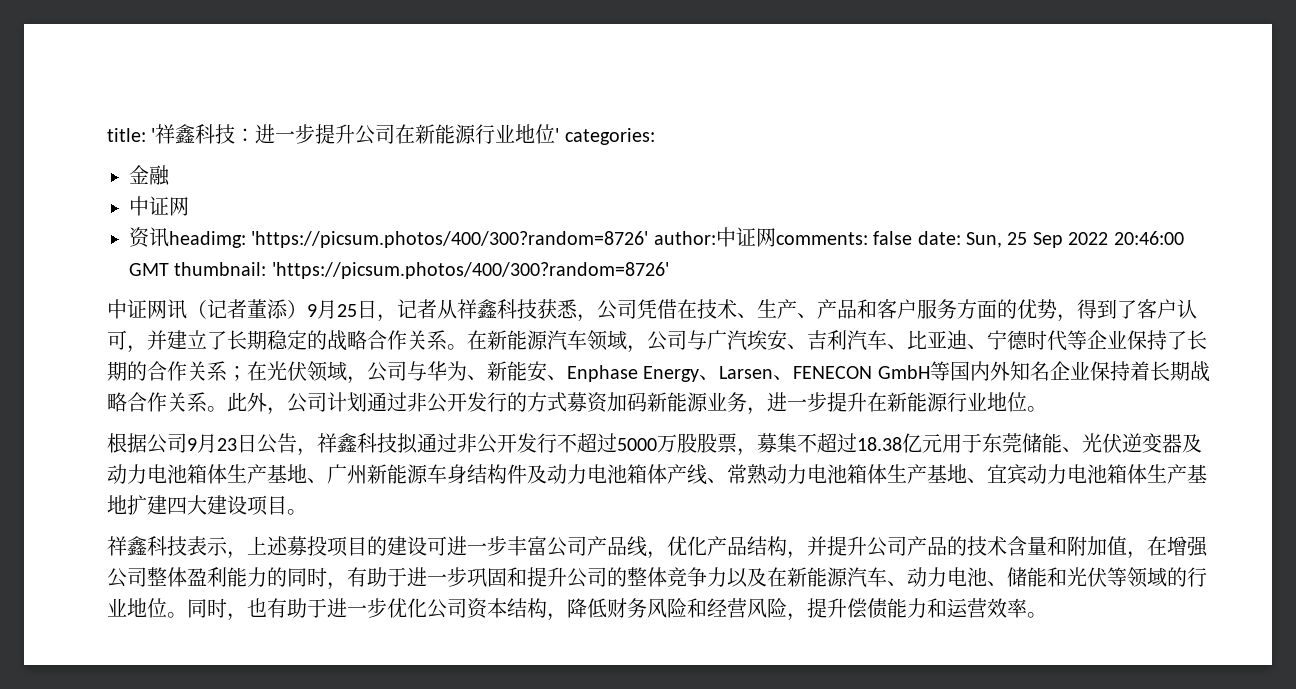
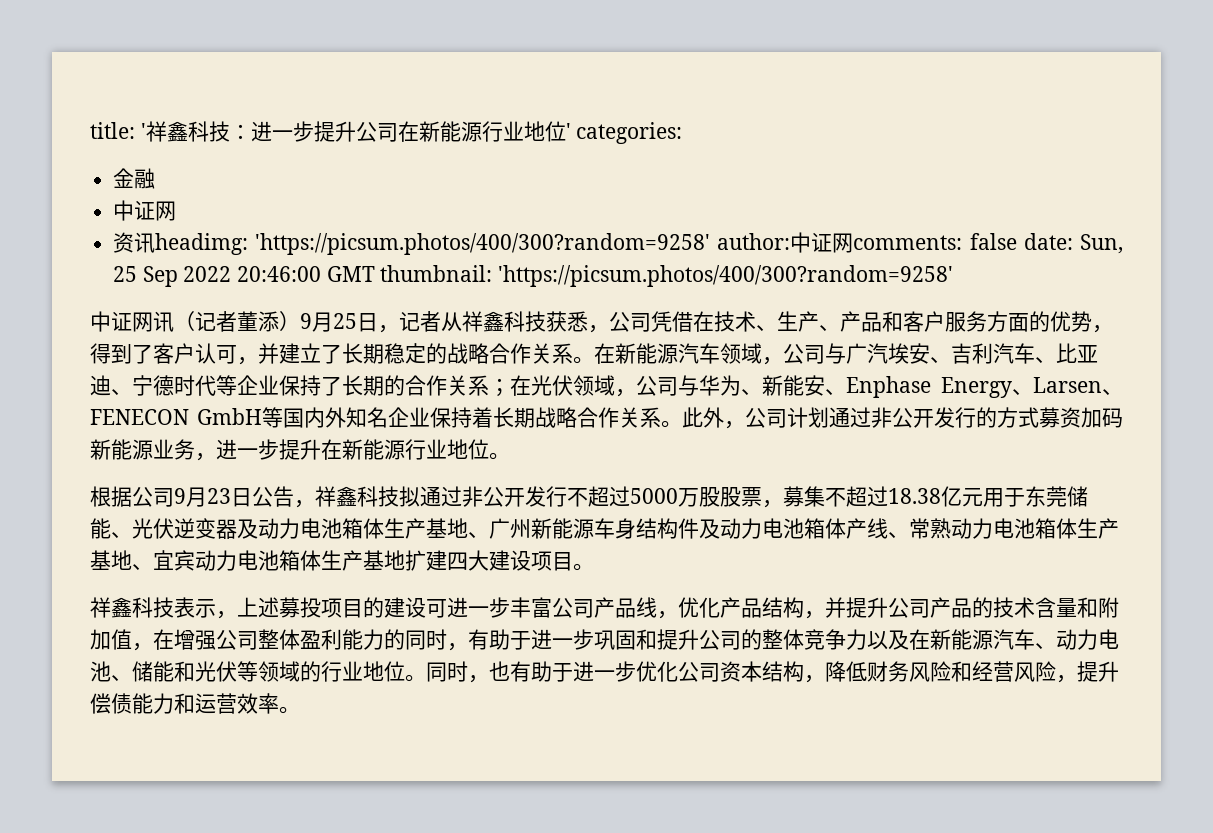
[251,231,649,248] 'https://picsum.photos/400/300?random=8726' -> [255,233,711,255] 'https://picsum.photos/400/300?random=9258'
[271,262,669,279] 'https://picsum.photos/400/300?random=8726' -> [498,265,954,287] 'https://picsum.photos/400/300?random=9258'

